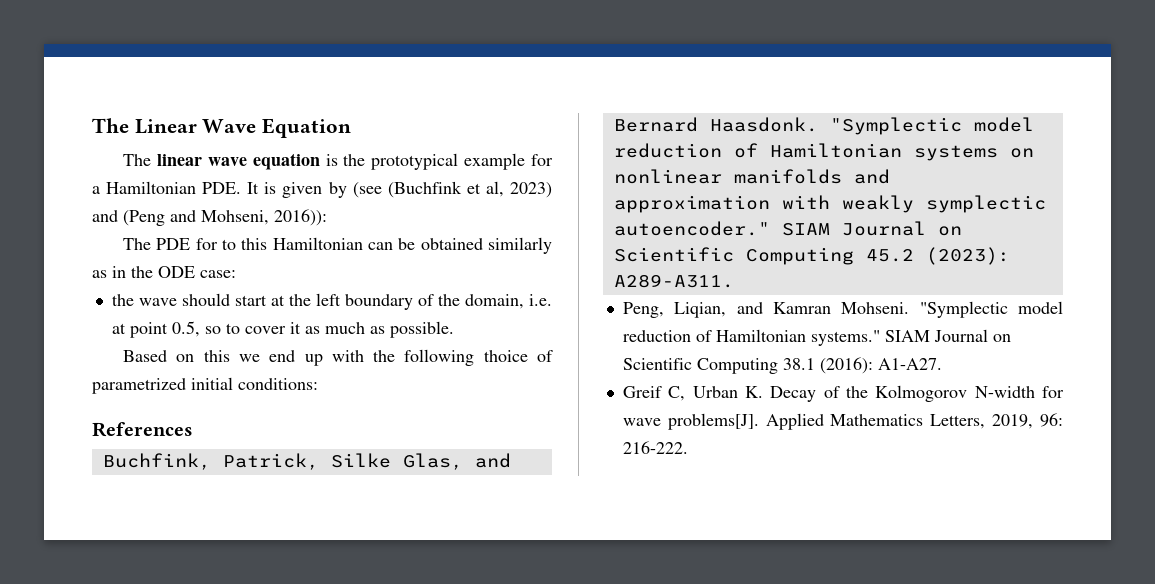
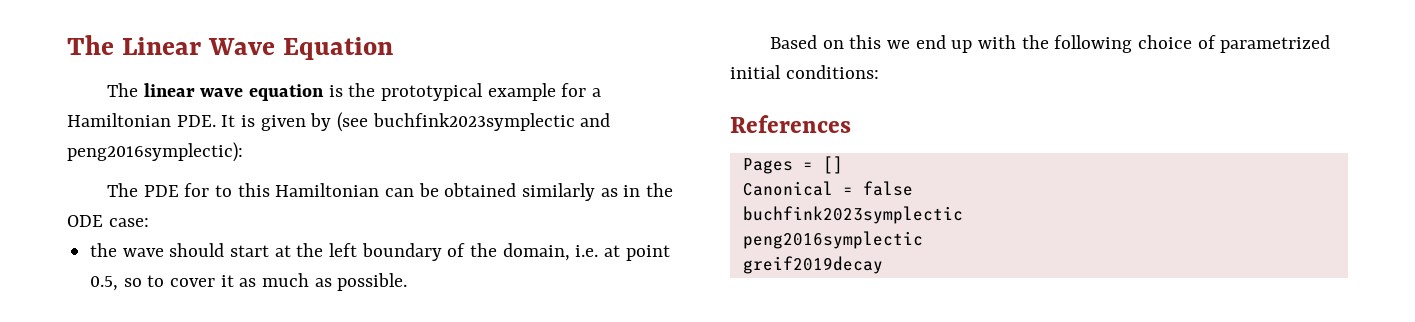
[387,181,552,198] [92,209,327,226] (Buchfink et al, 2023) and (Peng and Mohseni, 2016)): -> [372,113,611,131] [67,142,243,162] buchfink2023symplectic and peng2016symplectic):
[483,350,528,362] thoice -> [1137,35,1192,49] choice
[102,453,511,470] [613,117,1034,135] [613,143,1034,161] [613,169,890,184] [613,195,1046,213] [613,221,962,236] [613,247,1010,265] [613,274,734,288] [622,301,1063,318] [622,329,1011,346] [622,357,942,374] [622,385,1064,402] [622,413,1063,430] [622,441,688,454] Buchfink, Patrick, Silke Glas, and Bernard Haasdonk. "Symplectic model reduction of Hamiltonian systems on nonlinear manifolds and approximation with weakly symplectic autoencoder." SIAM Journal on Scientific Computing 45.2 (2023): A289-A311. // Peng, Liqian, and Kamran Mohseni. "Symplectic model reduction of Hamiltonian systems." SIAM Journal on Scientific Computing 38.1 (2016): A1-A27. // Greif C, Urban K. Decay of the Kolmogorov N-width for wave problems[J]. Applied Mathematics Letters, 2019, 96: 216-222. -> [742,156,843,174] [742,181,913,196] [742,206,963,224] [742,231,923,249] [742,256,883,274] Pages = [] // Canonical = false // buchfink2023symplectic // peng2016symplectic // greif2019decay

